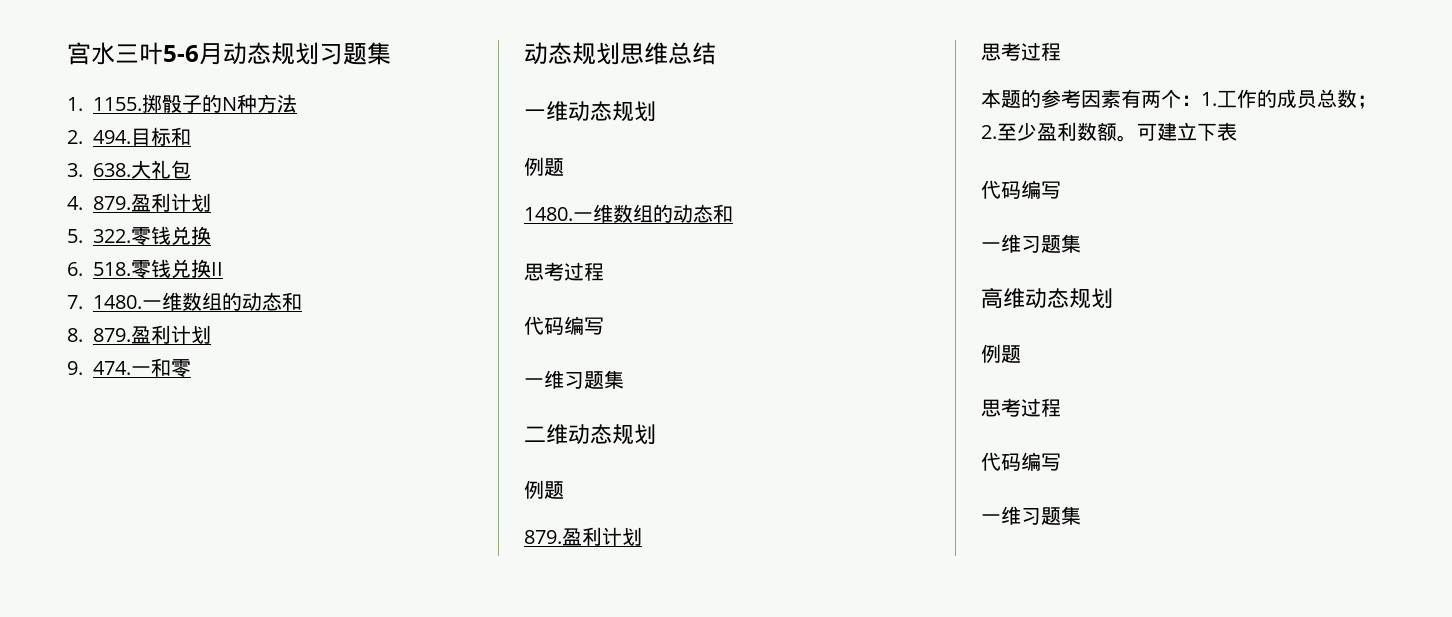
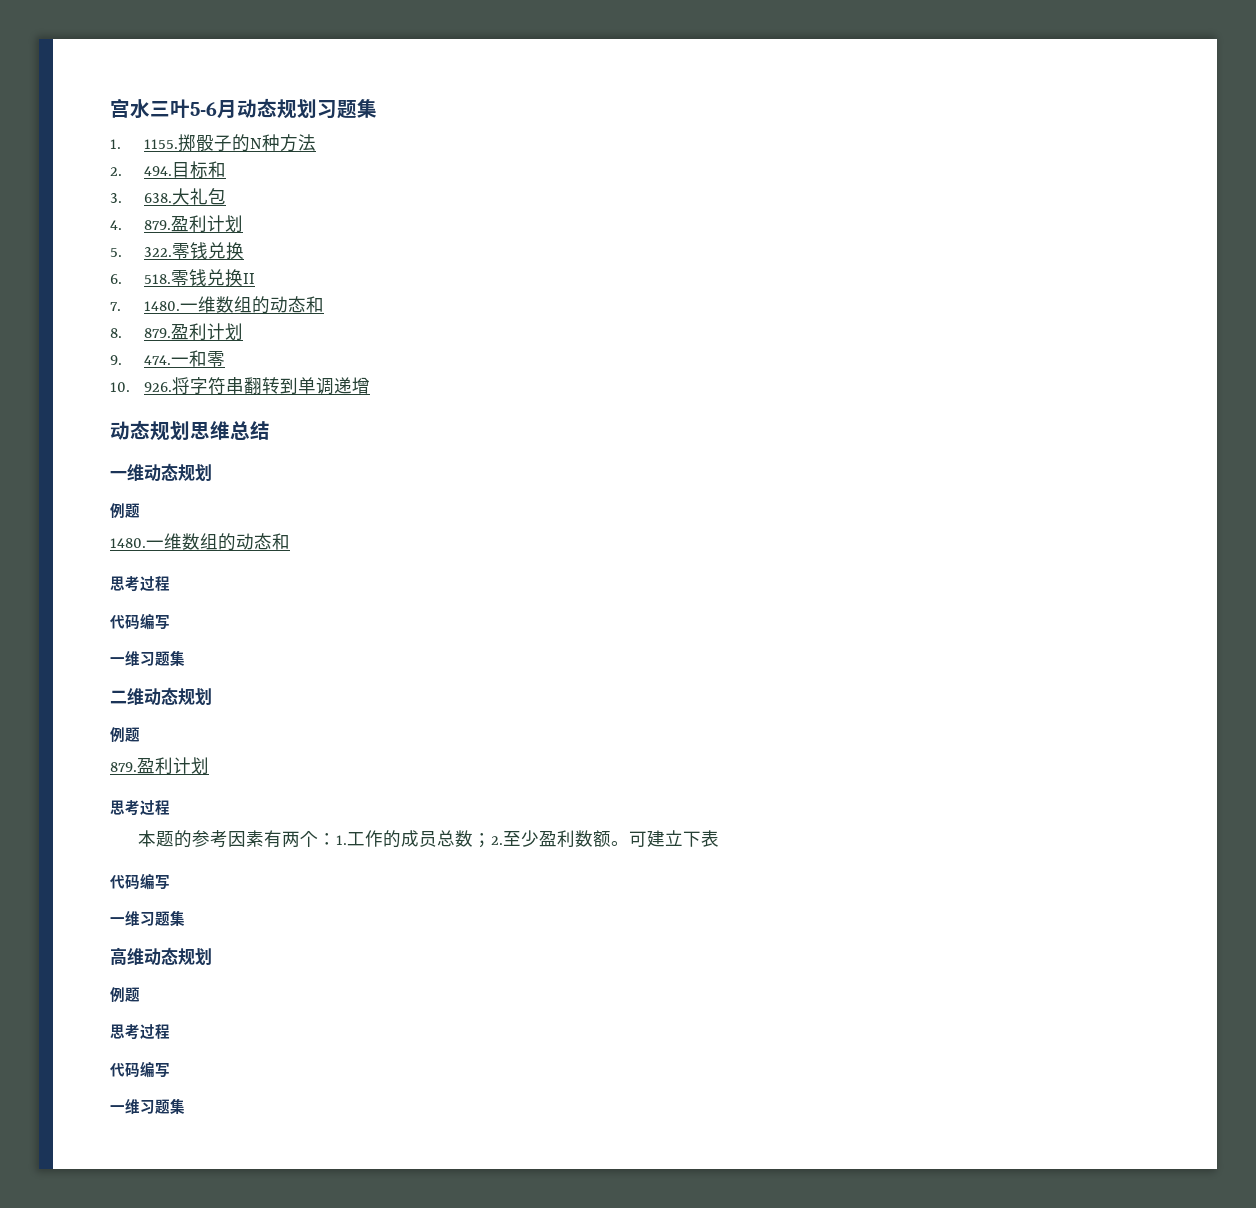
(191, 368) none -> [110,377,370,395] // 10. 926.将字符串翻转到单调递增

